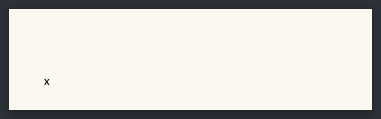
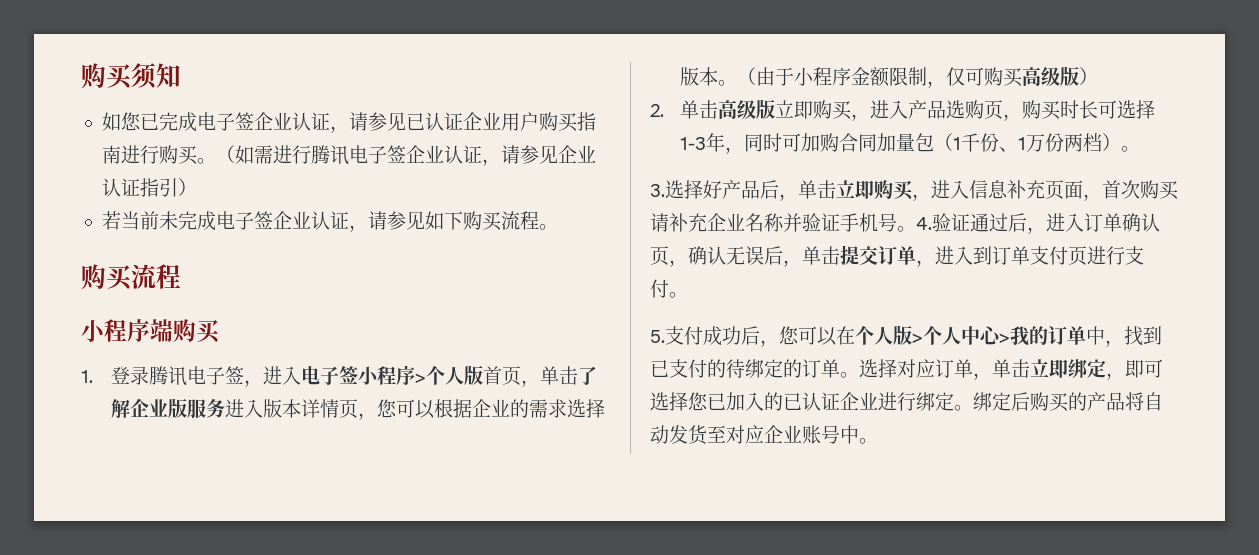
[44,79,50,85] x -> [81,63,181,90] [101,112,596,133] [101,145,596,166] [101,178,197,197] [101,211,558,232] [81,264,181,291] [81,319,221,343] [81,365,597,387] [110,398,605,420] [679,66,1098,88] [650,99,1155,121] [679,133,1140,154] [650,180,1179,201] [650,213,1160,234] [650,245,1144,267] [650,279,688,298] [650,325,1162,347] [650,359,1163,380] [650,392,1163,412] [650,425,878,445] 购买须知 // 如您已完成电子签企业认证，请参见已认证企业用户购买指南进行购买。（如需进行腾讯电子签企业认证，请参见企业认证指引） // 若当前未完成电子签企业认证，请参见如下购买流程。 // 购买流程 // 小程序端购买 // 1.登录腾讯电子签，进入电子签小程序>个人版首页，单击了解企业版服务进入版本详情页，您可以根据企业的需求选择版本。（由于小程序金额限制，仅可购买高级版） // 2.单击高级版立即购买，进入产品选购页，购买时长可选择1-3年，同时可加购合同加量包（1千份、1万份两档）。 // 3.选择好产品后，单击立即购买，进入信息补充页面，首次购买请补充企业名称并验证手机号。4.验证通过后，进入订单确认页，确认无误后，单击提交订单，进入到订单支付页进行支付。 // 5.支付成功后，您可以在个人版>个人中心>我的订单中，找到已支付的待绑定的订单。选择对应订单，单击立即绑定，即可选择您已加入的已认证企业进行绑定。绑定后购买的产品将自动发货至对应企业账号中。

